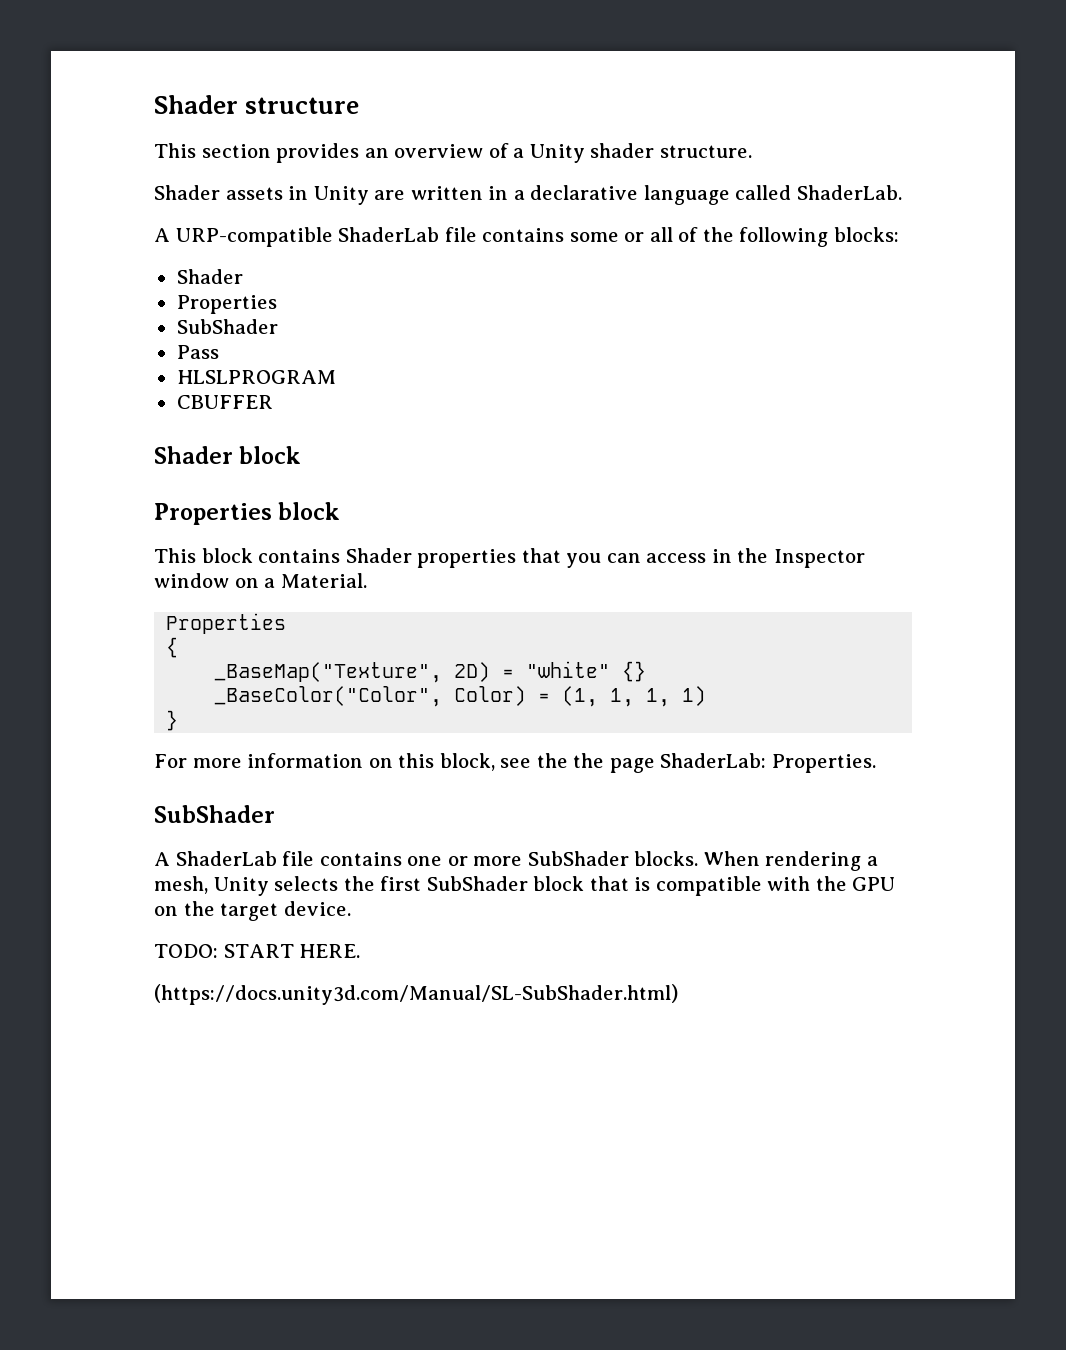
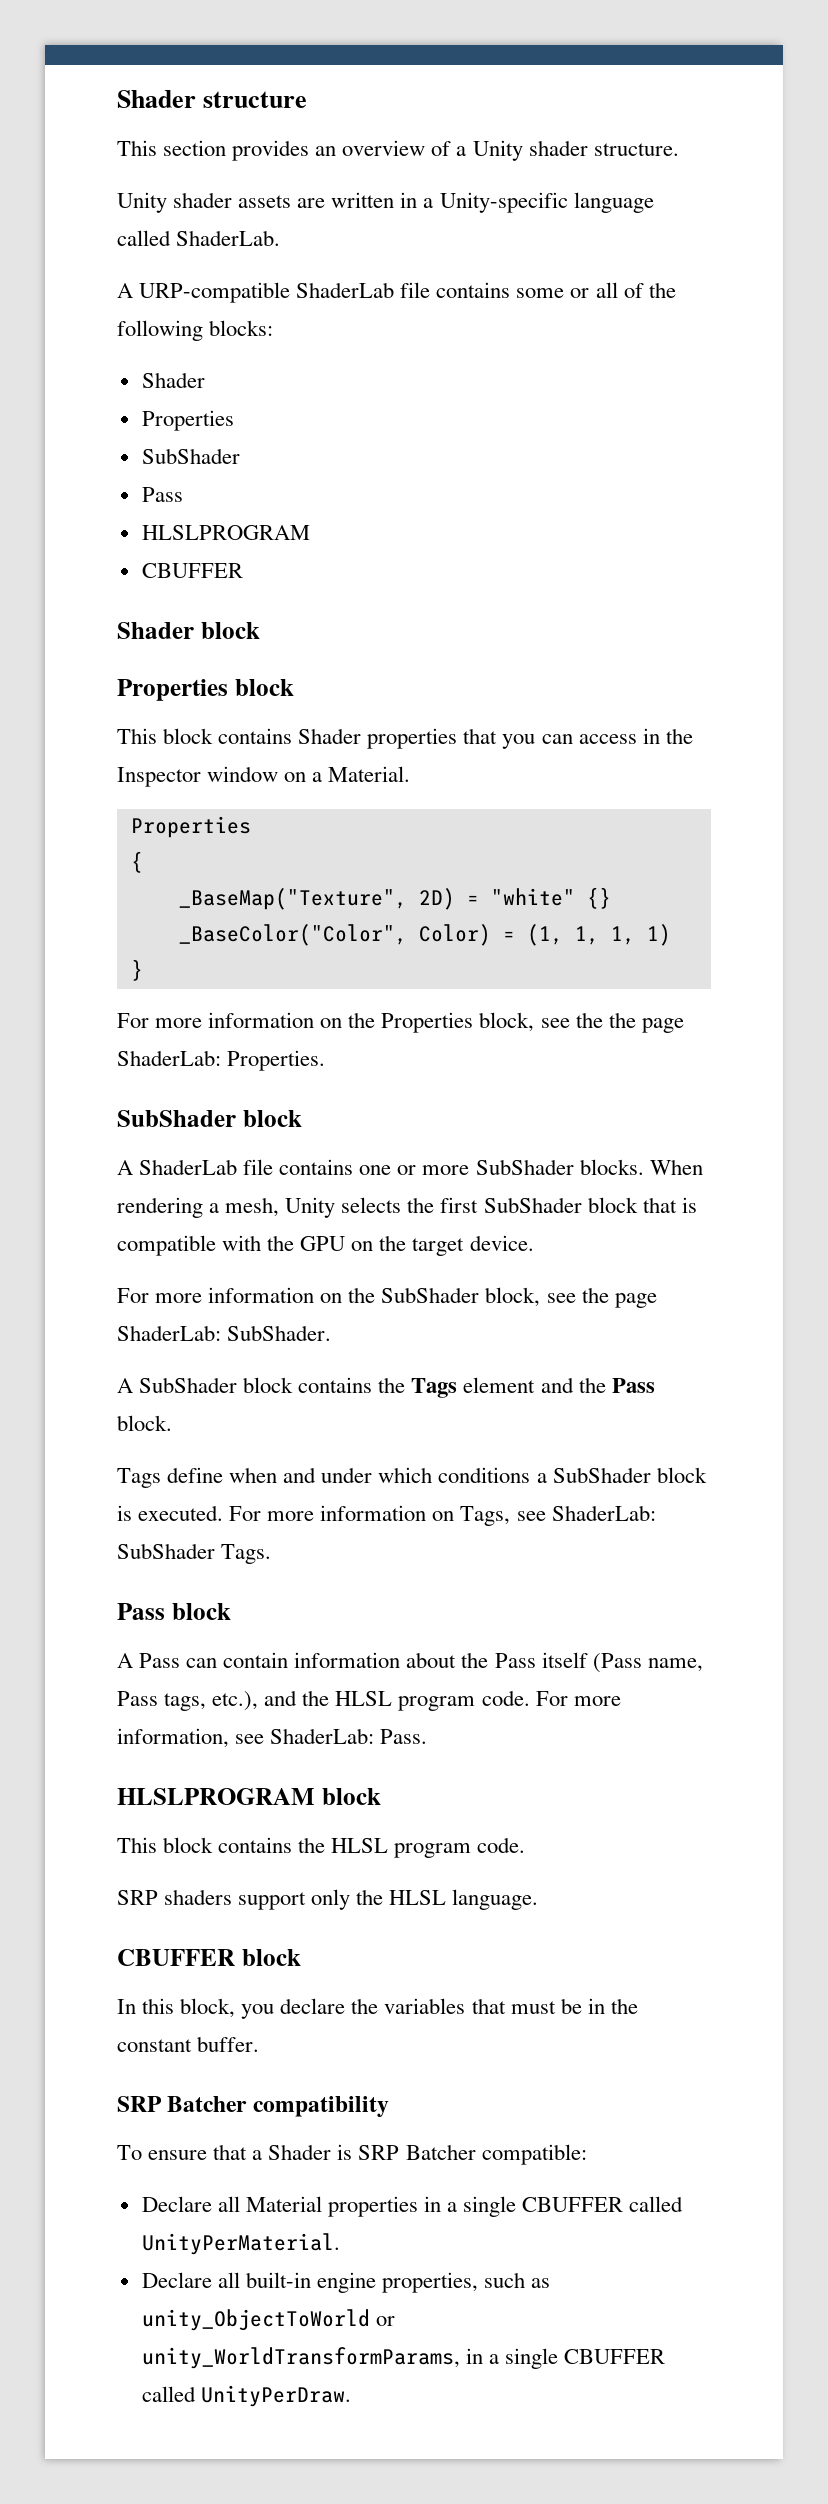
[154,185,369,205] Shader assets in Unity -> [117,192,292,213] Unity shader assets
[530,185,639,200] declarative -> [439,192,568,213] Unity-specific
[398,753,435,768] this -> [348,1012,474,1033] the Properties
(275, 814) none -> [242,1110,302,1127] block
[154,944,361,958] [154,984,678,1005] TODO: START HERE. // (https://docs.unity3d.com/Manual/SL-SubShader.html) -> [117,1287,657,1308] [117,1325,332,1341] [117,1377,655,1398] [117,1415,172,1431] [117,1467,707,1488] [117,1505,656,1526] [117,1543,272,1564] [117,1603,231,1620] [117,1652,703,1673] [117,1690,621,1711] [117,1728,428,1748] [117,1788,381,1805] [117,1837,526,1858] [117,1889,539,1910] [117,1949,301,1966] [117,1998,638,2019] [117,2036,260,2052] [117,2096,389,2117] [117,2144,587,2165] [141,2196,684,2217] [141,2233,340,2255] [141,2272,551,2293] [141,2309,395,2331] [141,2347,666,2369] [141,2385,351,2407] For more information on the SubShader block, see the page ShaderLab: SubShader. // A SubShader block contains the Tags element and the Pass block. // Tags define when and under which conditions a SubShader block is executed. For more information on Tags, see ShaderLab: SubShader Tags. // Pass block // A Pass can contain information about the Pass itself (Pass name, Pass tags, etc.), and the HLSL program code. For more information, see ShaderLab: Pass. // HLSLPROGRAM block // This block contains the HLSL program code. // SRP shaders support only the HLSL language. // CBUFFER block // In this block, you declare the variables that must be in the constant buffer. // SRP Batcher compatibility // To ensure that a Shader is SRP Batcher compatible: // Declare all Material properties in a single CBUFFER called UnityPerMaterial. // Declare all built-in engine properties, such as unity_ObjectToWorld or unity_WorldTransformParams, in a single CBUFFER called UnityPerDraw.

